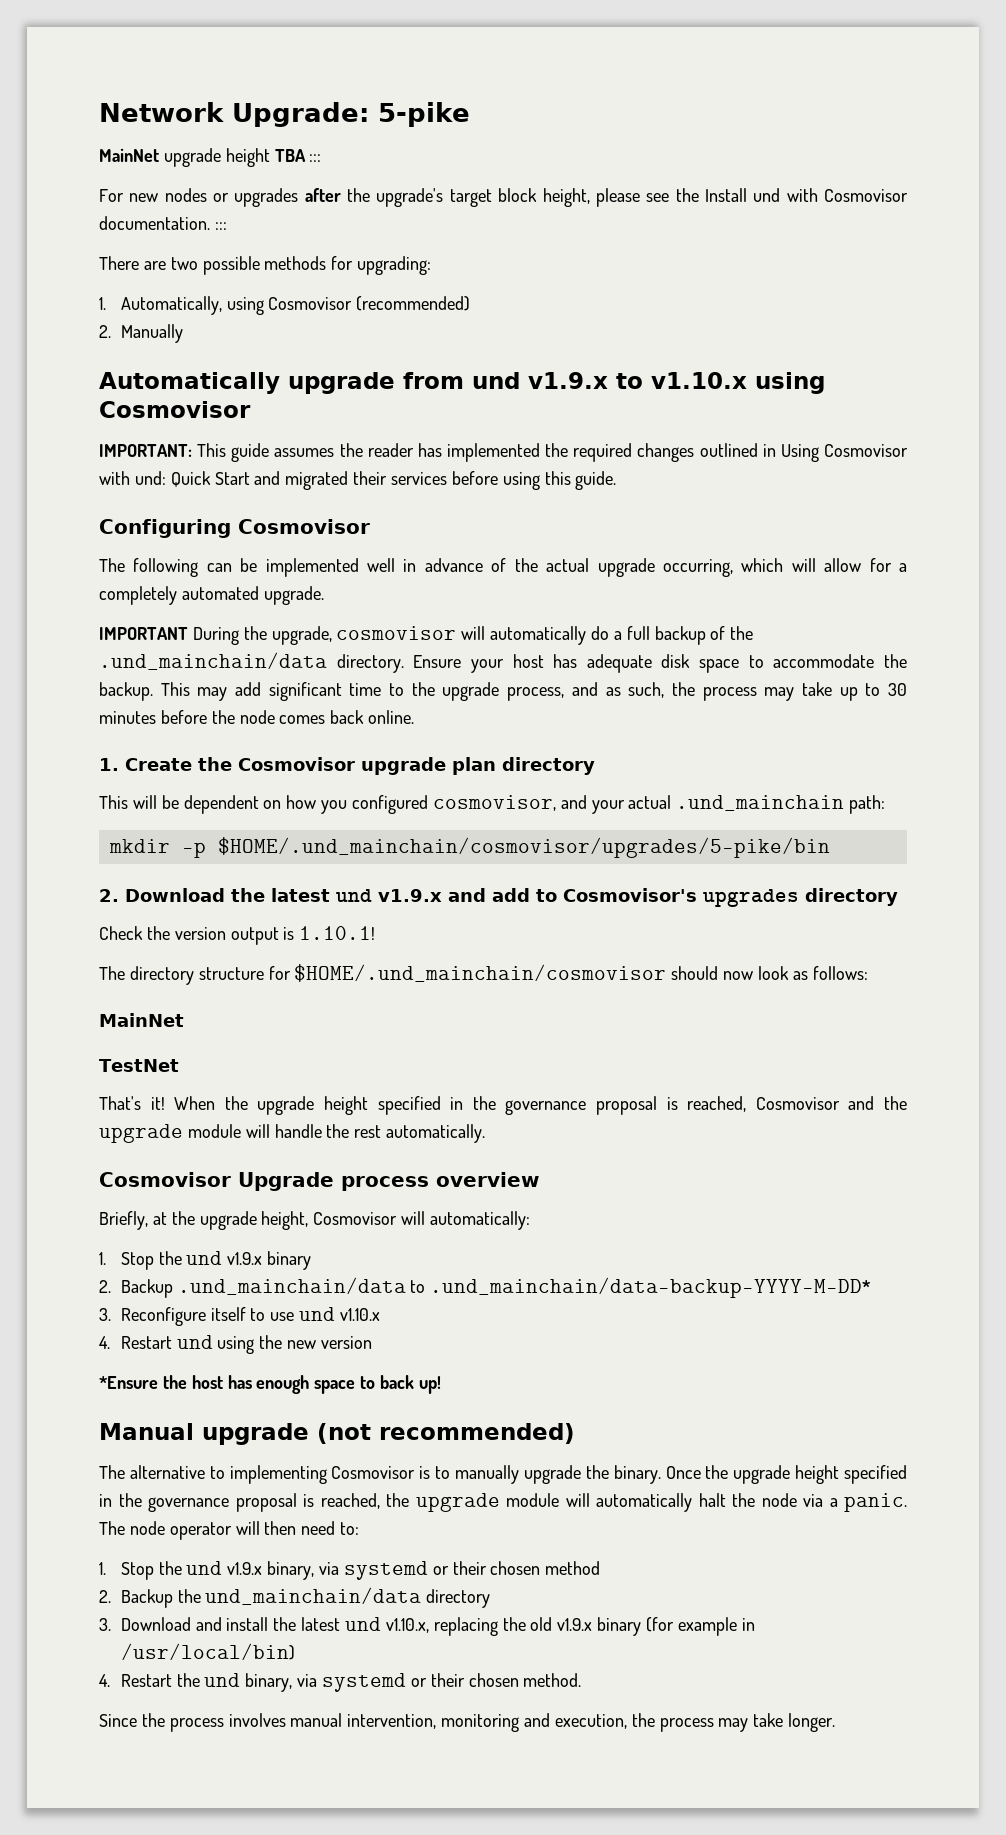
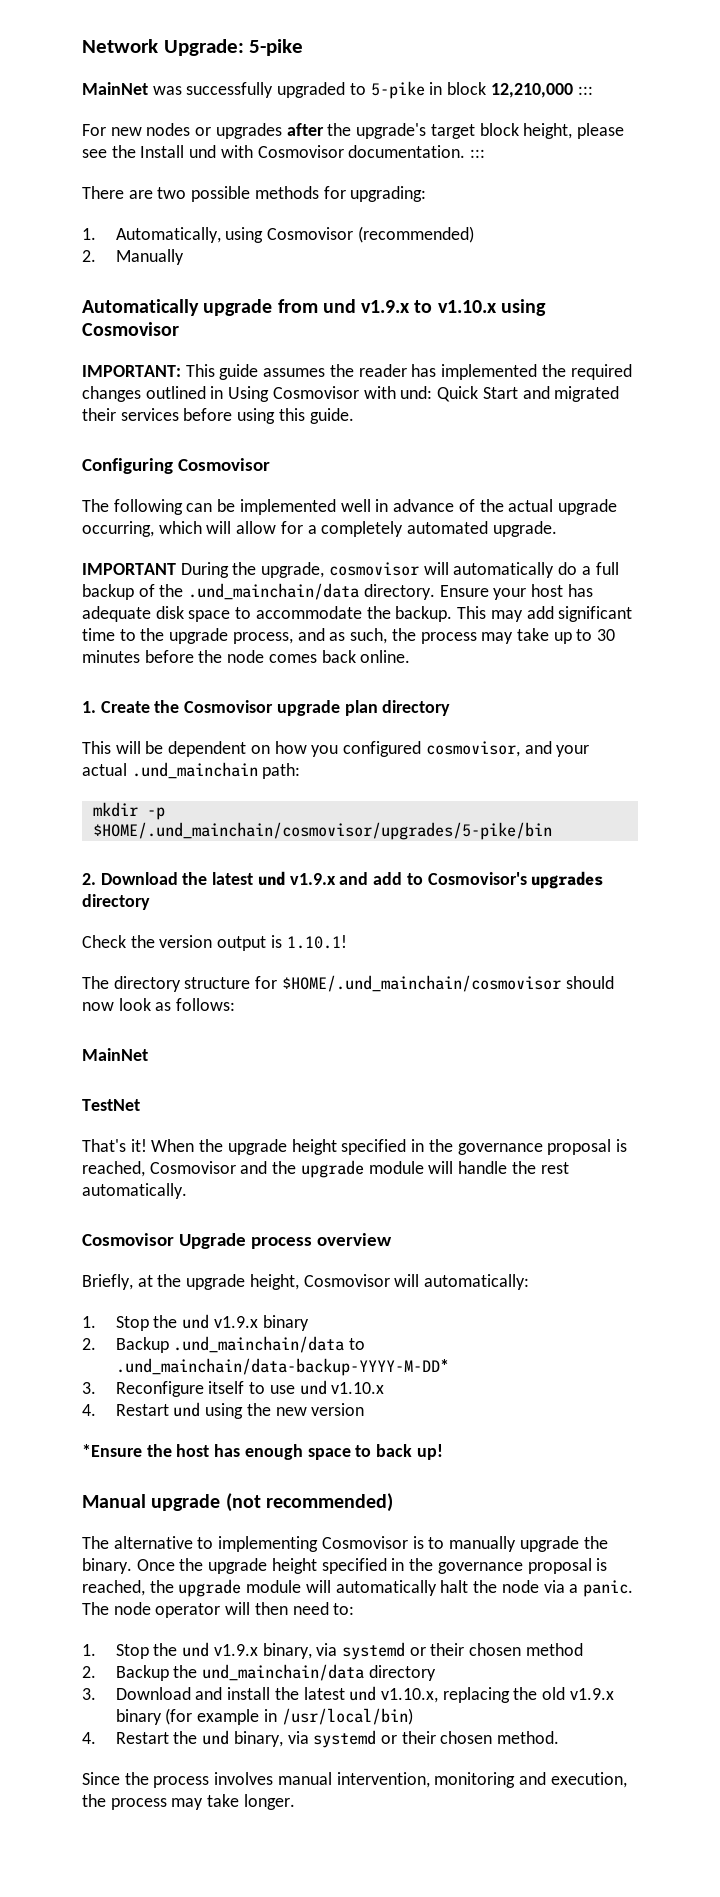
[163,148,306,167] upgrade height TBA -> [152,81,573,99] was successfully upgraded to 5-pike in block 12,210,000

